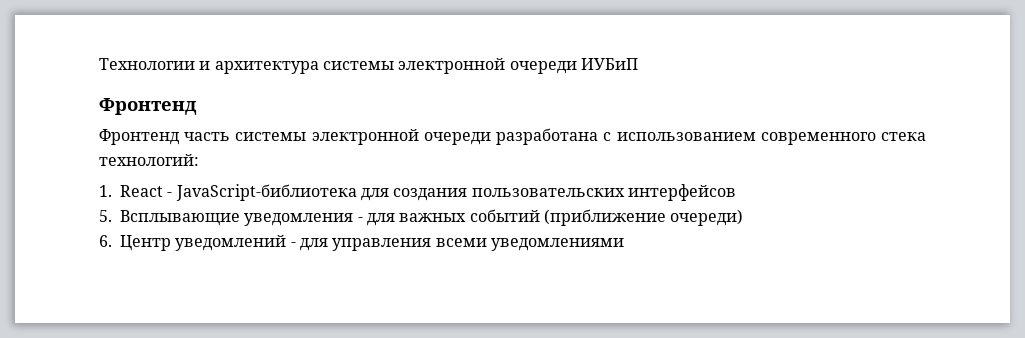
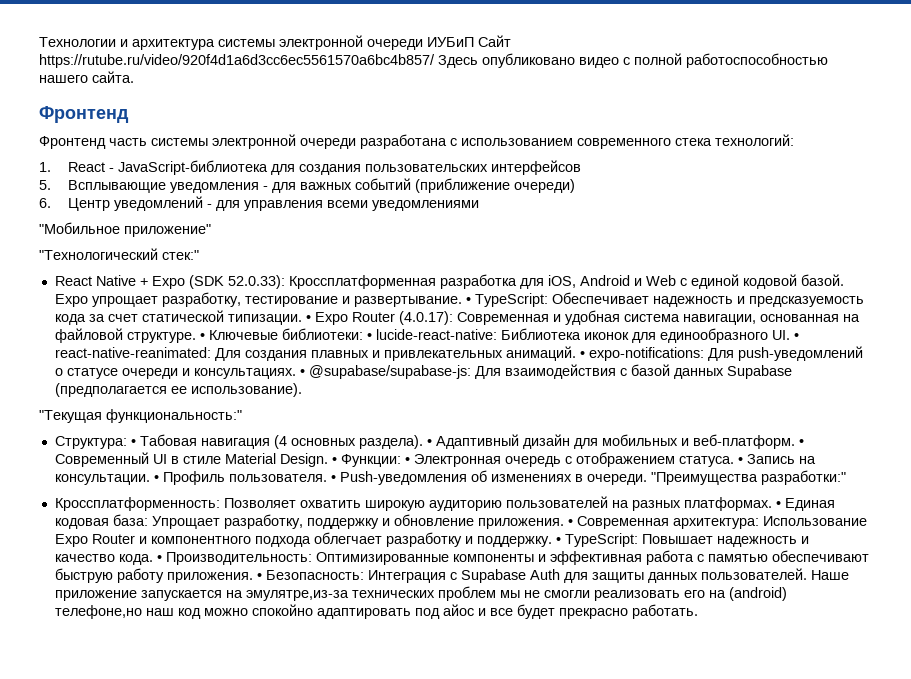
(638, 64) none -> [478,35,511,47] [39,53,828,68] [39,71,134,83] Сайт https://rutube.ru/video/920f4d1a6d3cc6ec5561570a6bc4b857/ Здесь опубликовано видео с полной работоспособностью нашего сайта.
(624, 244) none -> [39,222,211,237] [39,248,199,260] [54,274,844,289] [54,292,864,307] [54,310,860,325] [54,328,799,343] [54,346,863,361] [54,364,792,379] [54,383,302,397] [39,409,242,423] [54,434,804,449] [54,452,816,467] [54,470,846,485] [54,496,835,511] [54,514,867,529] [54,532,809,547] [54,550,869,565] [54,568,849,583] [54,586,787,601] [54,604,698,619] // "Мобильное приложение" // "Технологический стек:" // React Native + Expo (SDK 52.0.33): Кроссплатформенная разработка для iOS, Android и Web с единой кодовой базой. Expo упрощает разработку, тестирование и развертывание. • TypeScript: Обеспечивает надежность и предсказуемость кода за счет статической типизации. • Expo Router (4.0.17): Современная и удобная система навигации, основанная на файловой структуре. • Ключевые библиотеки: • lucide-react-native: Библиотека иконок для единообразного UI. • react-native-reanimated: Для создания плавных и привлекательных анимаций. • expo-notifications: Для push-уведомлений о статусе очереди и консультациях. • @supabase/supabase-js: Для взаимодействия с базой данных Supabase (предполагается ее использование). // "Текущая функциональность:" // Структура: • Табовая навигация (4 основных раздела). • Адаптивный дизайн для мобильных и веб-платформ. • Современный UI в стиле Material Design. • Функции: • Электронная очередь с отображением статуса. • Запись на консультации. • Профиль пользователя. • Push-уведомления об изменениях в очереди. "Преимущества разработки:" // Кроссплатформенность: Позволяет охватить широкую аудиторию пользователей на разных платформах. • Единая кодовая база: Упрощает разработку, поддержку и обновление приложения. • Современная архитектура: Использование Expo Router и компонентного подхода облегчает разработку и поддержку. • TypeScript: Повышает надежность и качество кода. • Производительность: Оптимизированные компоненты и эффективная работа с памятью обеспечивают быструю работу приложения. • Безопасность: Интеграция с Supabase Auth для защиты данных пользователей. Наше приложение запускается на эмулятре,из-за технических проблем мы не смогли реализовать его на (android) телефоне,но наш код можно спокойно адаптировать под айос и все будет прекрасно работать.

